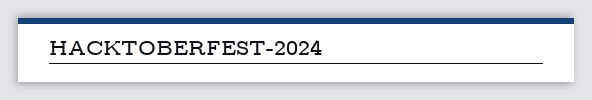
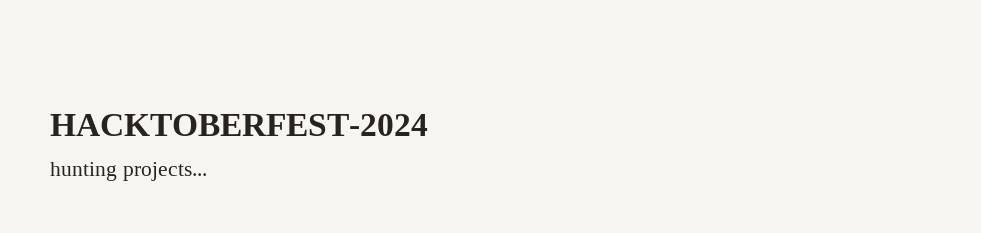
(322, 47) none -> [50,162,207,181] // hunting projects...

